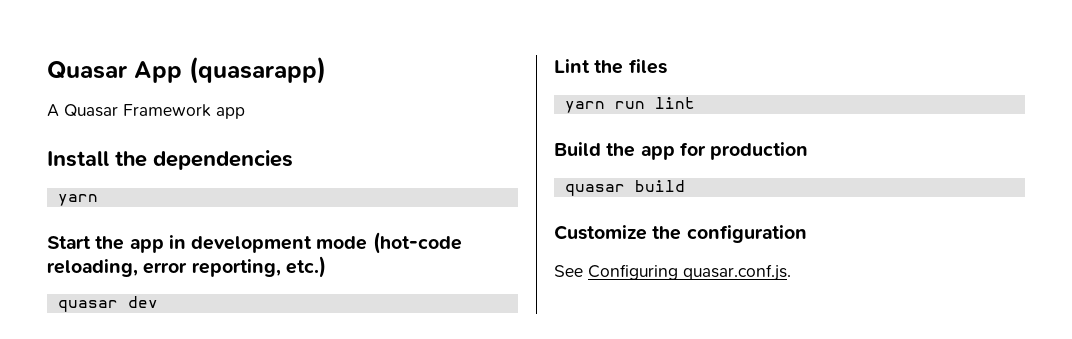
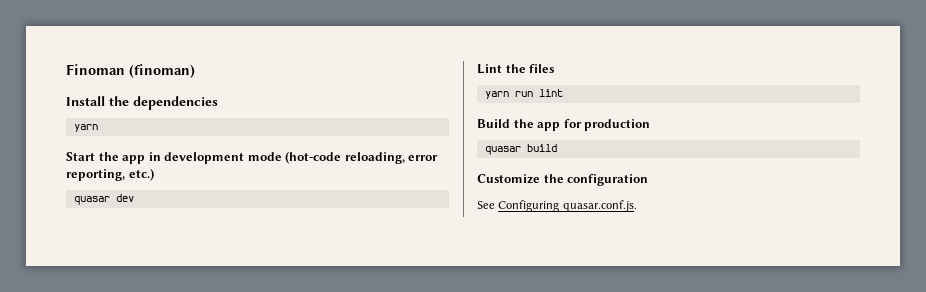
[47,56,326,84] [47,104,245,119] Quasar App (quasarapp) // A Quasar Framework app -> [66,64,195,78] Finoman (finoman)

